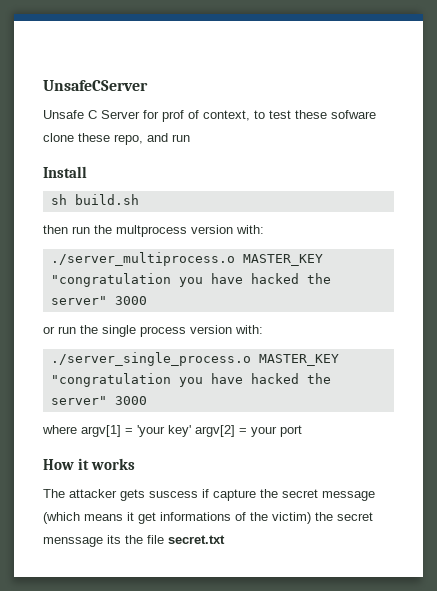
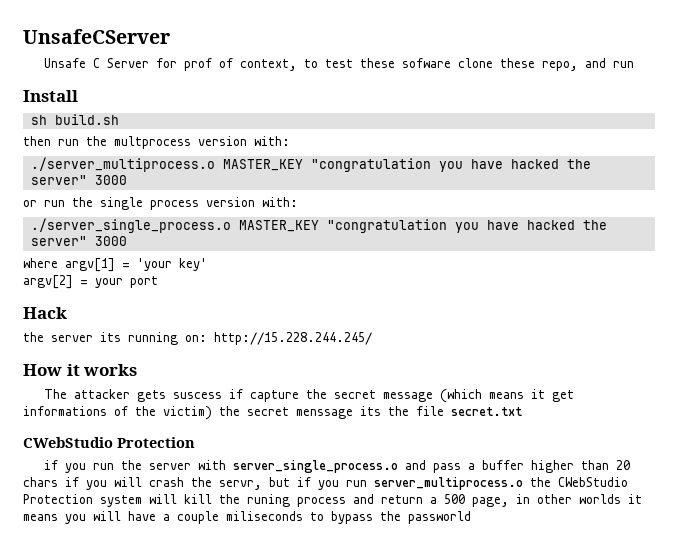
(191, 431) none -> (207, 264) //
(302, 431) none -> [23,307,67,319] [23,332,372,345] // Hack // the server its running on: http://15.228.244.245/
(225, 539) none -> [23,437,195,448] [43,460,630,473] [23,477,628,490] [23,494,642,507] [23,511,471,524] // CWebStudio Protection // if you run the server with server_single_process.o and pass a buffer higher than 20 chars if you will crash the servr, but if you run server_multiprocess.o the CWebStudio Protection system will kill the runing process and return a 500 page, in other worlds it means you will have a couple miliseconds to bypass the passworld

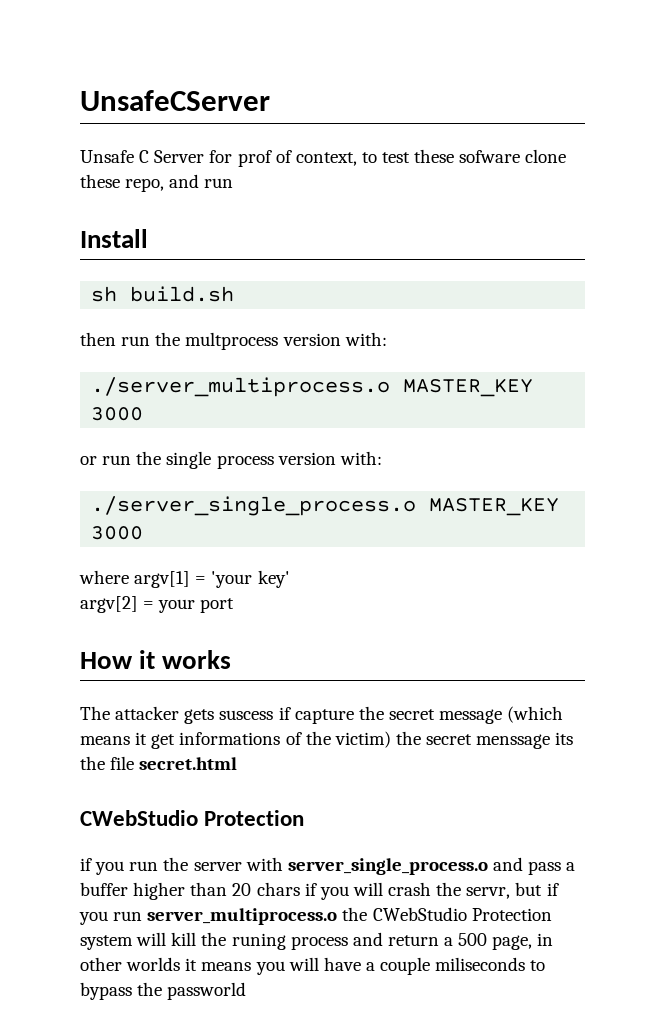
[310,158,591,172] [30,175,87,185] "congratulation you have hacked the server" -> (534, 387) none
[326,219,607,233] [30,236,87,246] "congratulation you have hacked the server" -> (560, 506) none
[23,307,67,319] [23,332,372,345] // Hack // the server its running on: http://15.228.244.245/ -> (235, 605) none
[451,407,522,416] secret.txt -> [139,757,238,770] secret.html

